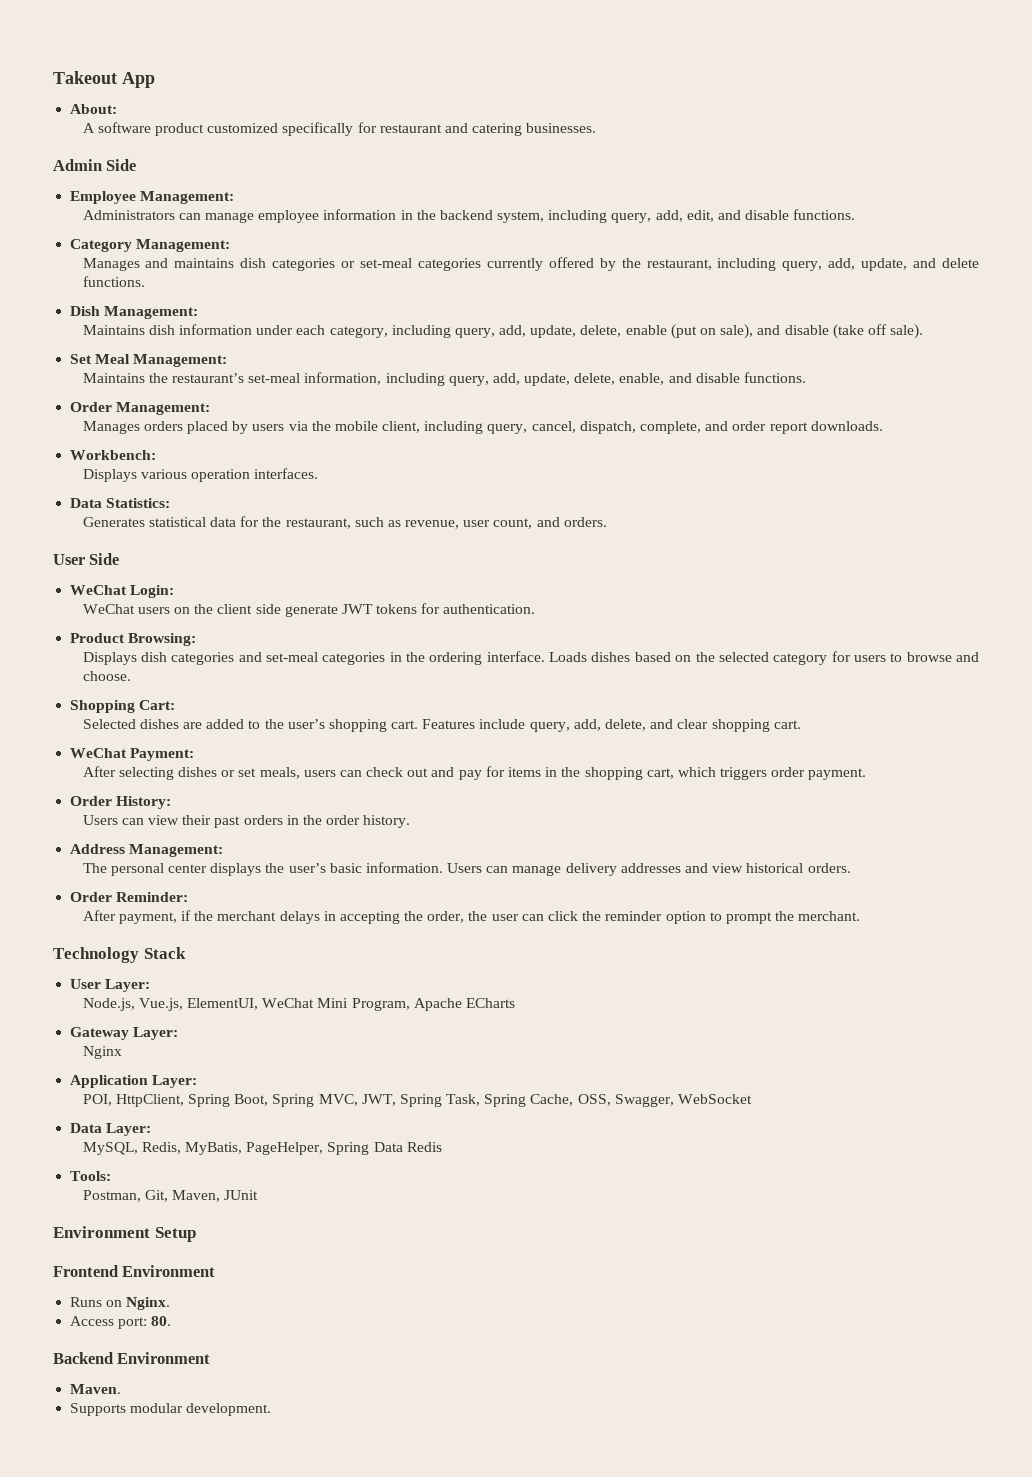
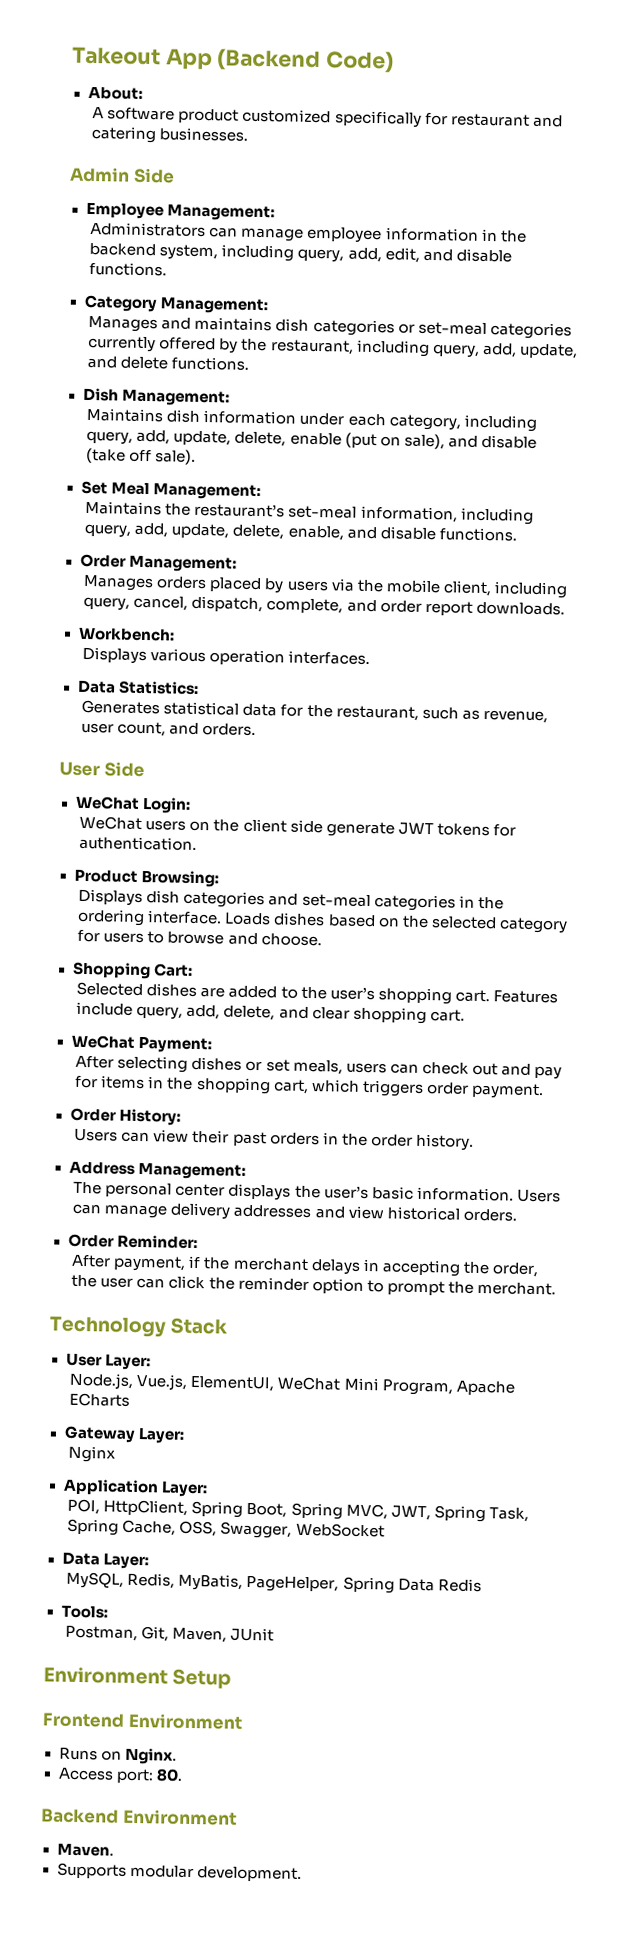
(155, 80) none -> [217,48,395,73] (Backend Code)

